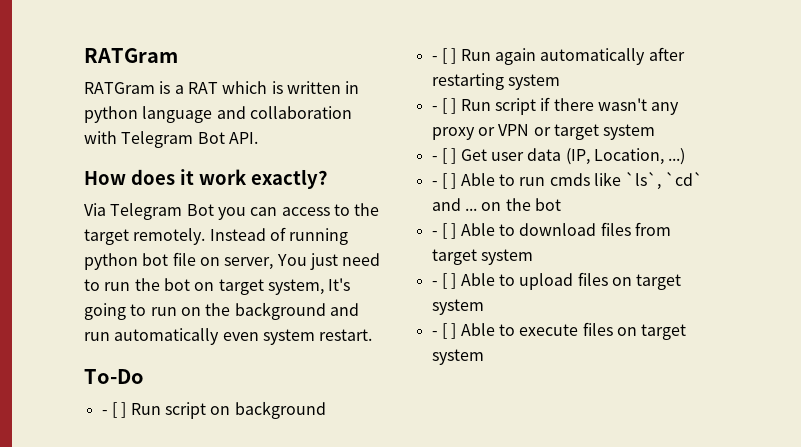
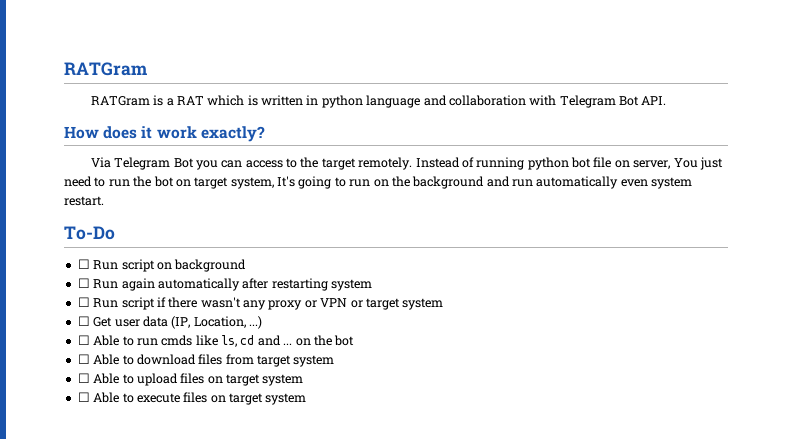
[101,402,127,418] - [ ] -> [77,259,90,269] ☐
[431,48,457,64] - [ ] -> [77,278,90,288] ☐
[431,98,457,114] - [ ] -> [77,297,90,307] ☐
[431,148,457,164] - [ ] -> [77,316,90,326] ☐
[431,173,457,189] - [ ] -> [77,335,90,345] ☐
[625,172,704,190] `ls`, `cd` -> [221,335,255,347] ls, cd
[431,223,457,239] - [ ] -> [77,354,90,364] ☐
[431,273,457,289] - [ ] -> [77,373,90,383] ☐
[431,323,457,339] - [ ] -> [77,392,90,402] ☐

